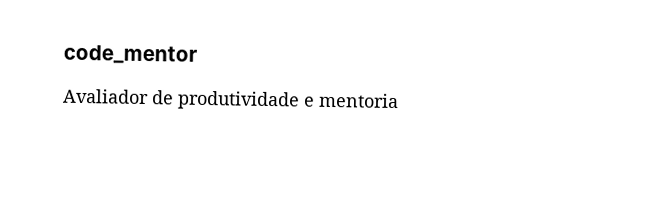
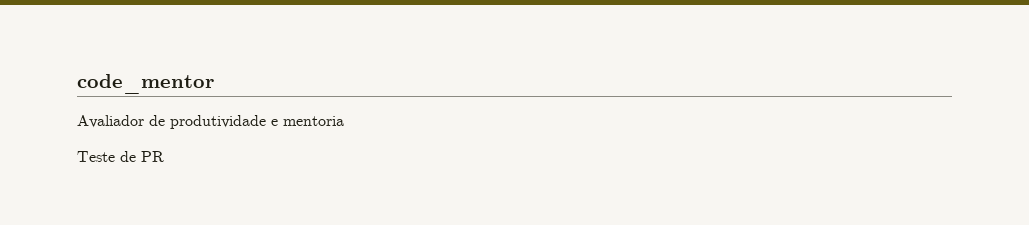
(399, 100) none -> [77,151,164,162] // Teste de PR

